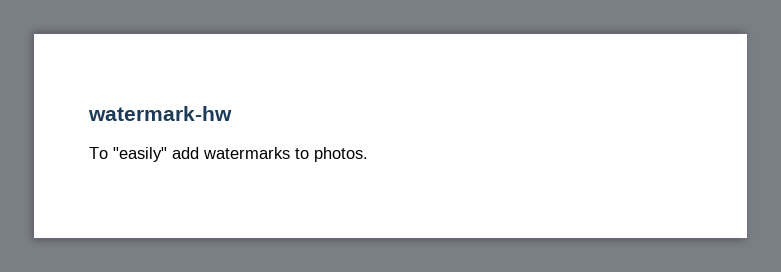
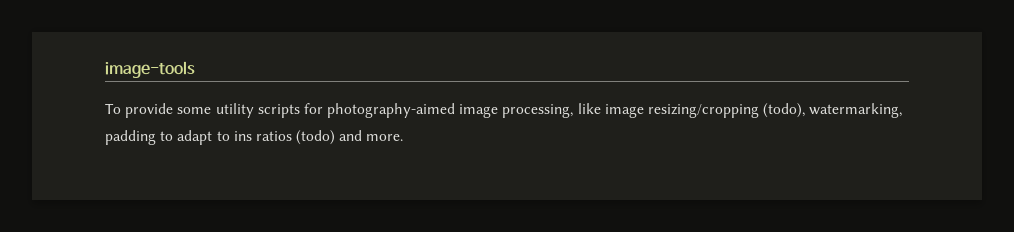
[88,106,232,121] watermark-hw -> [105,61,195,78] image-tools
[113,147,368,162] "easily" add watermarks to photos. -> [125,103,903,118] [105,130,404,145] provide some utility scripts for photography-aimed image processing, like image resizing/cropping (todo), watermarking, padding to adapt to ins ratios (todo) and more.

